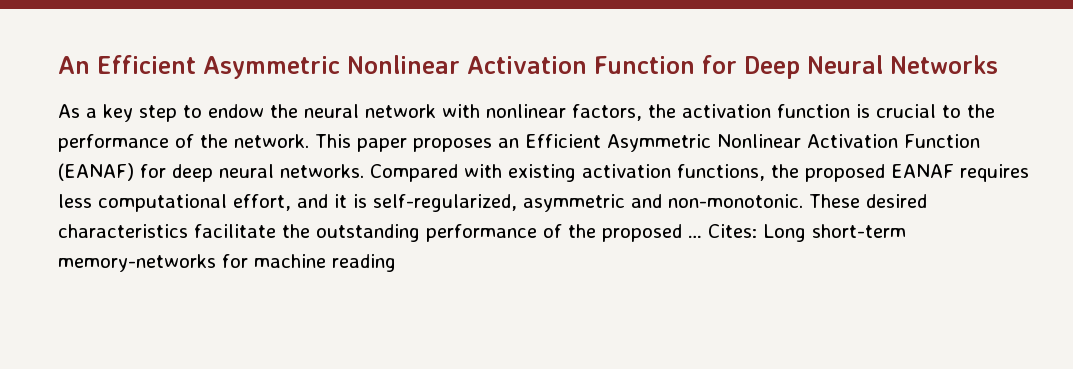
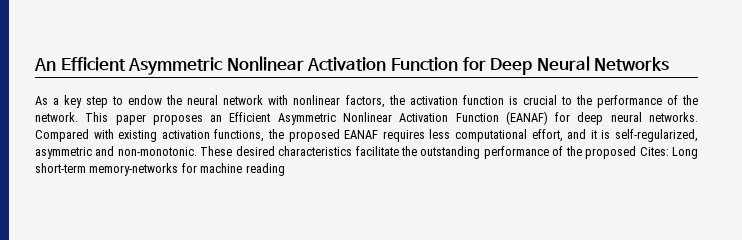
[688,235,702,238] … -> (637, 152) none

